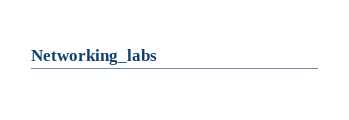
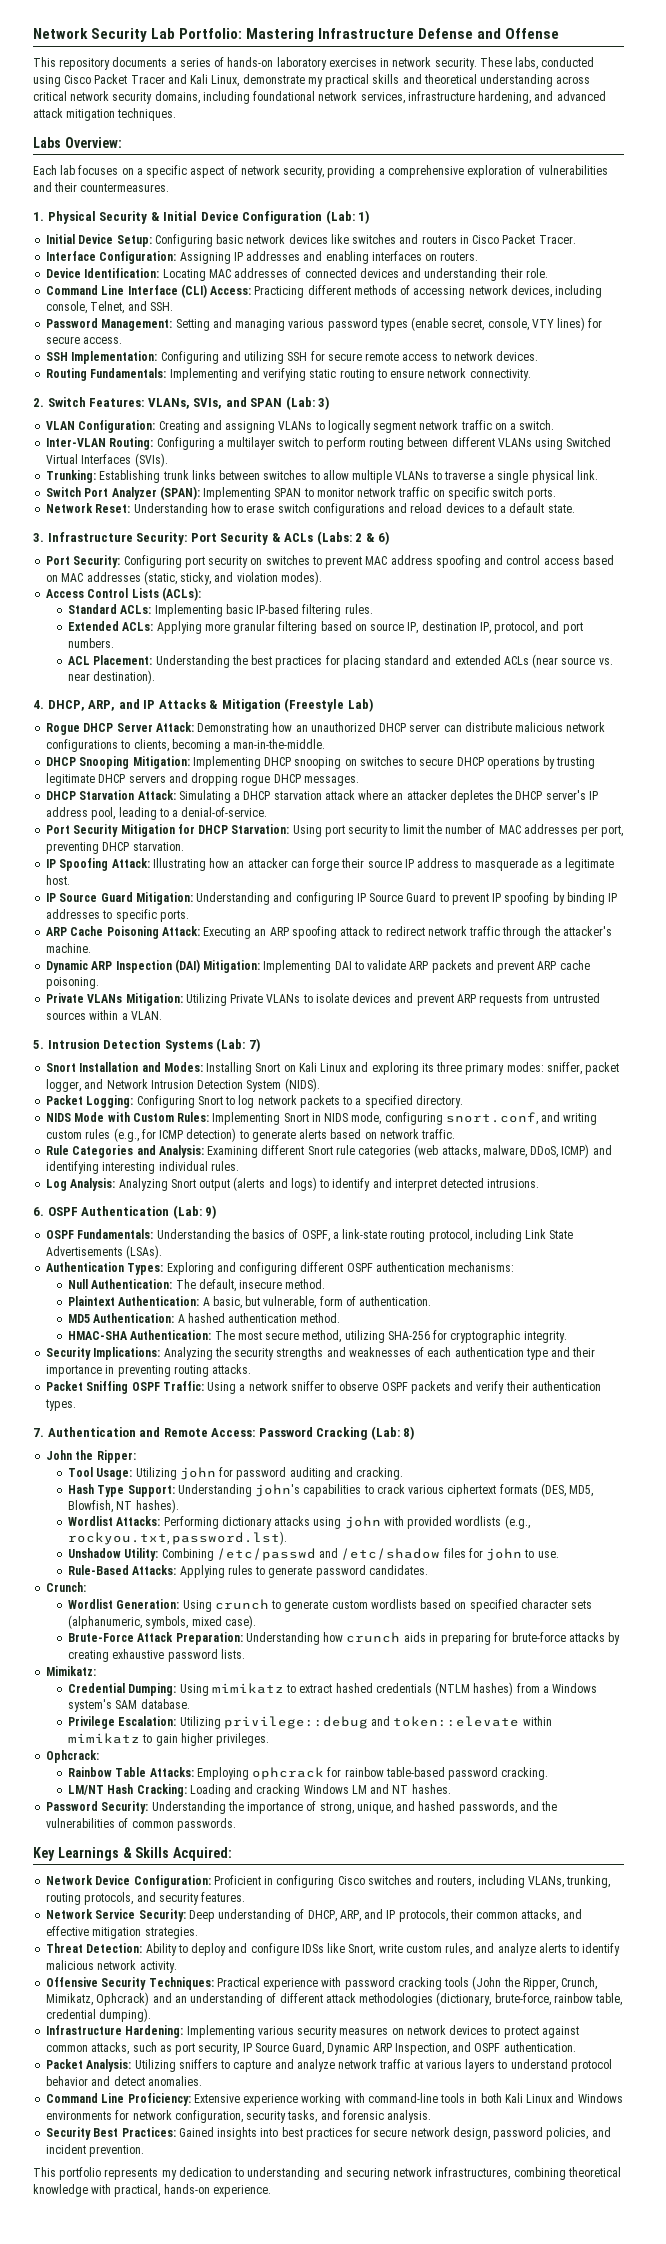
[31,49,157,65] Networking_labs -> [33,28,560,42] [33,57,595,70] [33,74,591,87] [33,91,606,104] [33,108,177,121] [33,137,122,148] [33,165,608,178] [33,182,170,192] [33,210,370,224] [46,234,576,247] [46,251,479,264] [46,268,548,281] [46,284,603,298] [46,301,173,314] [46,317,603,331] [46,336,123,344] [46,351,539,364] [46,368,531,381] [33,396,330,410] [46,420,555,433] [46,437,612,450] [46,453,168,467] [46,470,598,483] [46,486,557,500] [46,503,575,516] [33,531,390,545] [46,555,614,568] [46,571,322,585] [46,587,201,601] [68,604,373,617] [68,621,583,634] [68,638,115,648] [68,654,613,668] [68,670,156,684] [33,698,373,712] [46,722,606,735] [46,739,326,752] [46,756,596,769] [46,773,359,786] [46,790,598,803] [46,807,268,820] [46,824,624,837] [46,842,184,854] [46,858,615,871] [46,875,71,885] [46,892,618,905] [46,909,189,922] [46,926,612,939] [46,943,92,953] [46,959,590,973] [46,977,100,989] [46,993,600,1006] [46,1010,162,1020] [33,1038,260,1052] [46,1062,620,1075] [46,1078,320,1092] [46,1095,463,1108] [46,1112,598,1125] [46,1128,456,1142] [46,1144,612,1158] [46,1161,239,1174] [46,1177,540,1191] [33,1205,217,1219] [46,1229,574,1242] [46,1245,163,1259] [46,1262,515,1275] [68,1279,326,1292] [68,1296,432,1309] [68,1313,341,1323] [68,1330,567,1343] [46,1347,596,1360] [46,1364,252,1377] [46,1381,601,1394] [45,1399,77,1411] [33,1426,415,1440] [46,1450,136,1463] [68,1467,404,1480] [68,1483,594,1497] [68,1499,179,1513] [68,1515,530,1529] [68,1531,288,1545] [68,1548,559,1561] [68,1565,428,1578] [46,1582,87,1592] [68,1599,593,1612] [68,1615,256,1629] [68,1632,621,1645] [68,1649,245,1662] [46,1666,97,1676] [68,1682,598,1696] [68,1699,190,1712] [68,1716,552,1729] [68,1733,270,1746] [46,1750,100,1763] [68,1767,549,1780] [68,1784,451,1797] [46,1801,558,1814] [46,1818,236,1831] [33,1847,233,1861] [46,1875,611,1888] [46,1892,246,1905] [46,1909,582,1922] [46,1926,198,1939] [46,1943,621,1956] [46,1960,177,1973] [46,1976,598,1990] [46,1992,623,2006] [46,2008,152,2022] [46,2025,579,2038] [46,2042,576,2055] [46,2059,612,2072] [46,2076,202,2086] [46,2093,623,2106] [46,2110,432,2123] [46,2127,611,2140] [46,2144,145,2157] [33,2167,621,2180] [33,2184,271,2197] Network Security Lab Portfolio: Mastering Infrastructure Defense and Offense // This repository documents a series of hands-on laboratory exercises in network security. These labs, conducted using Cisco Packet Tracer and Kali Linux, demonstrate my practical skills and theoretical understanding across critical network security domains, including foundational network services, infrastructure hardening, and advanced attack mitigation techniques. // Labs Overview: // Each lab focuses on a specific aspect of network security, providing a comprehensive exploration of vulnerabilities and their countermeasures. // 1. Physical Security & Initial Device Configuration (Lab: 1) // Initial Device Setup: Configuring basic network devices like switches and routers in Cisco Packet Tracer. // Interface Configuration: Assigning IP addresses and enabling interfaces on routers. // Device Identification: Locating MAC addresses of connected devices and understanding their role. // Command Line Interface (CLI) Access: Practicing different methods of accessing network devices, including console, Telnet, and SSH. // Password Management: Setting and managing various password types (enable secret, console, VTY lines) for secure access. // SSH Implementation: Configuring and utilizing SSH for secure remote access to network devices. // Routing Fundamentals: Implementing and verifying static routing to ensure network connectivity. // 2. Switch Features: VLANs, SVIs, and SPAN (Lab: 3) // VLAN Configuration: Creating and assigning VLANs to logically segment network traffic on a switch. // Inter-VLAN Routing: Configuring a multilayer switch to perform routing between different VLANs using Switched Virtual Interfaces (SVIs). // Trunking: Establishing trunk links between switches to allow multiple VLANs to traverse a single physical link. // Switch Port Analyzer (SPAN): Implementing SPAN to monitor network traffic on specific switch ports. // Network Reset: Understanding how to erase switch configurations and reload devices to a default state. // 3. Infrastructure Security: Port Security & ACLs (Labs: 2 & 6) // Port Security: Configuring port security on switches to prevent MAC address spoofing and control access based on MAC addresses (static, sticky, and violation modes). // Access Control Lists (ACLs): // Standard ACLs: Implementing basic IP-based filtering rules. // Extended ACLs: Applying more granular filtering based on source IP, destination IP, protocol, and port numbers. // ACL Placement: Understanding the best practices for placing standard and extended ACLs (near source vs. near destination). // 4. DHCP, ARP, and IP Attacks & Mitigation (Freestyle Lab) // Rogue DHCP Server Attack: Demonstrating how an unauthorized DHCP server can distribute malicious network configurations to clients, becoming a man-in-the-middle. // DHCP Snooping Mitigation: Implementing DHCP snooping on switches to secure DHCP operations by trusting legitimate DHCP servers and dropping rogue DHCP messages. // DHCP Starvation Attack: Simulating a DHCP starvation attack where an attacker depletes the DHCP server's IP address pool, leading to a denial-of-service. // Port Security Mitigation for DHCP Starvation: Using port security to limit the number of MAC addresses per port, preventing DHCP starvation. // IP Spoofing Attack: Illustrating how an attacker can forge their source IP address to masquerade as a legitimate host. // IP Source Guard Mitigation: Understanding and configuring IP Source Guard to prevent IP spoofing by binding IP addresses to specific ports. // ARP Cache Poisoning Attack: Executing an ARP spoofing attack to redirect network traffic through the attacker's machine. // Dynamic ARP Inspection (DAI) Mitigation: Implementing DAI to validate ARP packets and prevent ARP cache poisoning. // Private VLANs Mitigation: Utilizing Private VLANs to isolate devices and prevent ARP requests from untrusted sources within a VLAN. // 5. Intrusion Detection Systems (Lab: 7) // Snort Installation and Modes: Installing Snort on Kali Linux and exploring its three primary modes: sniffer, packet logger, and Network Intrusion Detection System (NIDS). // Packet Logging: Configuring Snort to log network packets to a specified directory. // NIDS Mode with Custom Rules: Implementing Snort in NIDS mode, configuring snort.conf, and writing custom rules (e.g., for ICMP detection) to generate alerts based on network traffic. // Rule Categories and Analysis: Examining different Snort rule categories (web attacks, malware, DDoS, ICMP) and identifying interesting individual rules. // Log Analysis: Analyzing Snort output (alerts and logs) to identify and interpret detected intrusions. // 6. OSPF Authentication (Lab: 9) // OSPF Fundamentals: Understanding the basics of OSPF, a link-state routing protocol, including Link State Advertisements (LSAs). // Authentication Types: Exploring and configuring different OSPF authentication mechanisms: // Null Authentication: The default, insecure method. // Plaintext Authentication: A basic, but vulnerable, form of authentication. // MD5 Authentication: A hashed authentication method. // HMAC-SHA Authentication: The most secure method, utilizing SHA-256 for cryptographic integrity. // Security Implications: Analyzing the security strengths and weaknesses of each authentication type and their importance in preventing routing attacks. // Packet Sniffing OSPF Traffic: Using a network sniffer to observe OSPF packets and verify their authentication types. // 7. Authentication and Remote Access: Password Cracking (Lab: 8) // John the Ripper: // Tool Usage: Utilizing john for password auditing and cracking. // Hash Type Support: Understanding john's capabilities to crack various ciphertext formats (DES, MD5, Blowfish, NT hashes). // Wordlist Attacks: Performing dictionary attacks using john with provided wordlists (e.g., rockyou.txt, password.lst). // Unshadow Utility: Combining /etc/passwd and /etc/shadow files for john to use. // Rule-Based Attacks: Applying rules to generate password candidates. // Crunch: // Wordlist Generation: Using crunch to generate custom wordlists based on specified character sets (alphanumeric, symbols, mixed case). // Brute-Force Attack Preparation: Understanding how crunch aids in preparing for brute-force attacks by creating exhaustive password lists. // Mimikatz: // Credential Dumping: Using mimikatz to extract hashed credentials (NTLM hashes) from a Windows system's SAM database. // Privilege Escalation: Utilizing privilege::debug and token::elevate within mimikatz to gain higher privileges. // Ophcrack: // Rainbow Table Attacks: Employing ophcrack for rainbow table-based password cracking. // LM/NT Hash Cracking: Loading and cracking Windows LM and NT hashes. // Password Security: Understanding the importance of strong, unique, and hashed passwords, and the vulnerabilities of common passwords. // Key Learnings & Skills Acquired: // Network Device Configuration: Proficient in configuring Cisco switches and routers, including VLANs, trunking, routing protocols, and security features. // Network Service Security: Deep understanding of DHCP, ARP, and IP protocols, their common attacks, and effective mitigation strategies. // Threat Detection: Ability to deploy and configure IDSs like Snort, write custom rules, and analyze alerts to identify malicious network activity. // Offensive Security Techniques: Practical experience with password cracking tools (John the Ripper, Crunch, Mimikatz, Ophcrack) and an understanding of different attack methodologies (dictionary, brute-force, rainbow table, credential dumping). // Infrastructure Hardening: Implementing various security measures on network devices to protect against common attacks, such as port security, IP Source Guard, Dynamic ARP Inspection, and OSPF authentication. // Packet Analysis: Utilizing sniffers to capture and analyze network traffic at various layers to understand protocol behavior and detect anomalies. // Command Line Proficiency: Extensive experience working with command-line tools in both Kali Linux and Windows environments for network configuration, security tasks, and forensic analysis. // Security Best Practices: Gained insights into best practices for secure network design, password policies, and incident prevention. // This portfolio represents my dedication to understanding and securing network infrastructures, combining theoretical knowledge with practical, hands-on experience.

